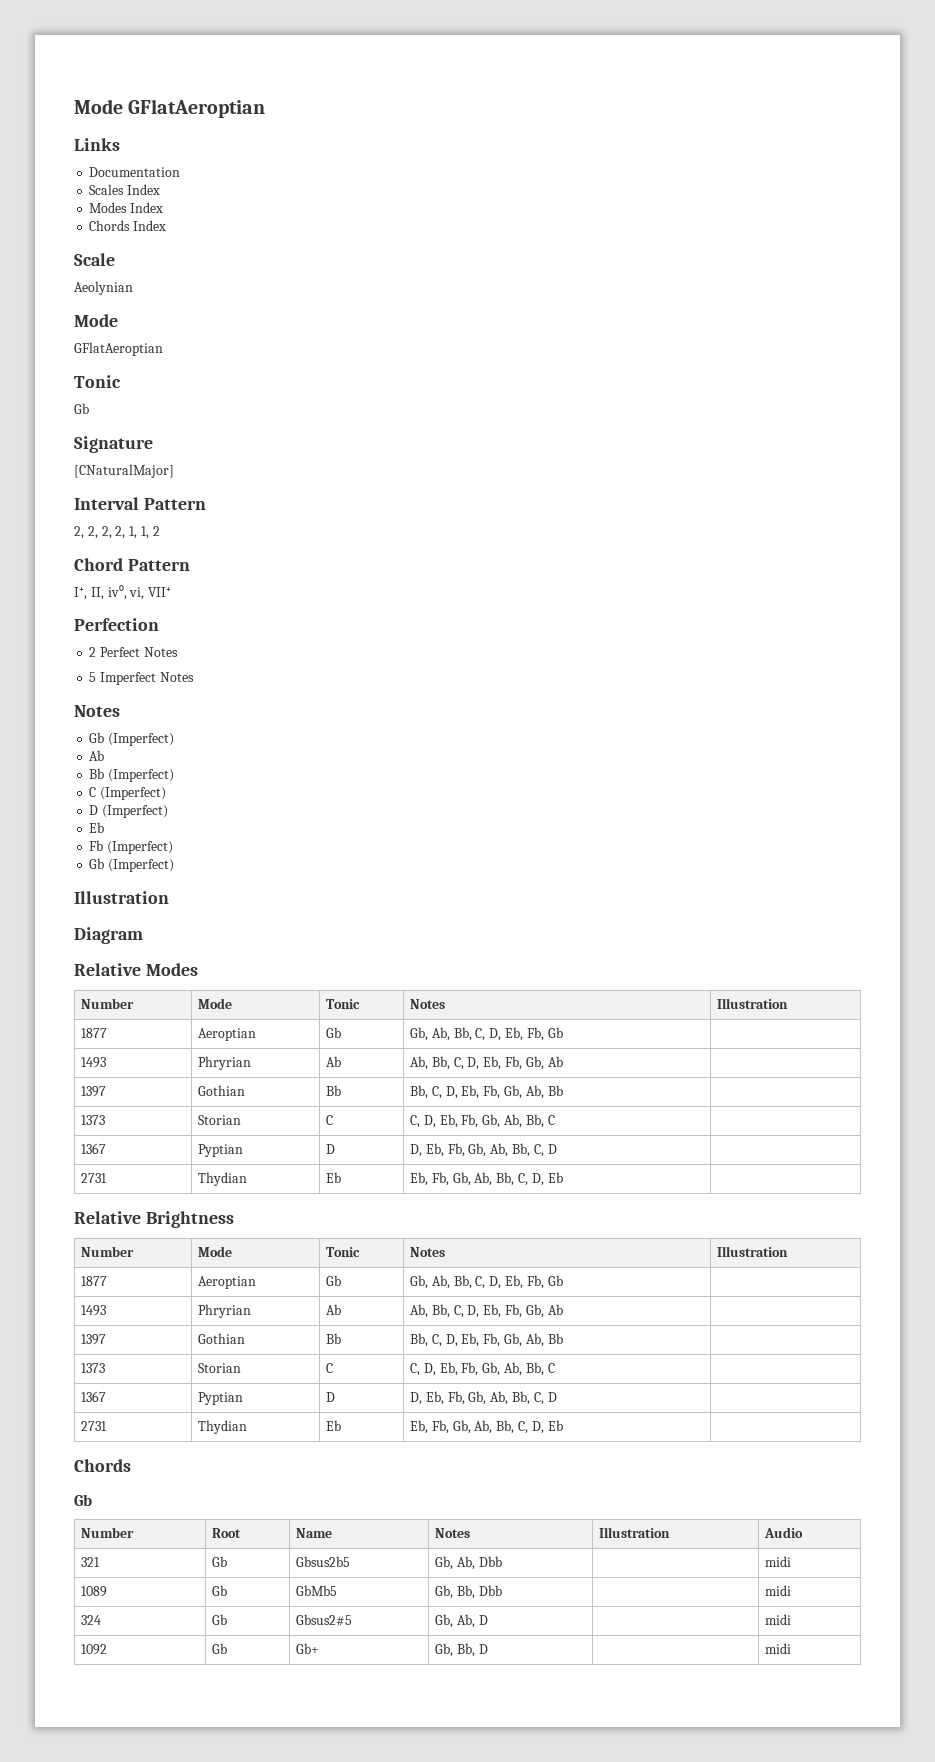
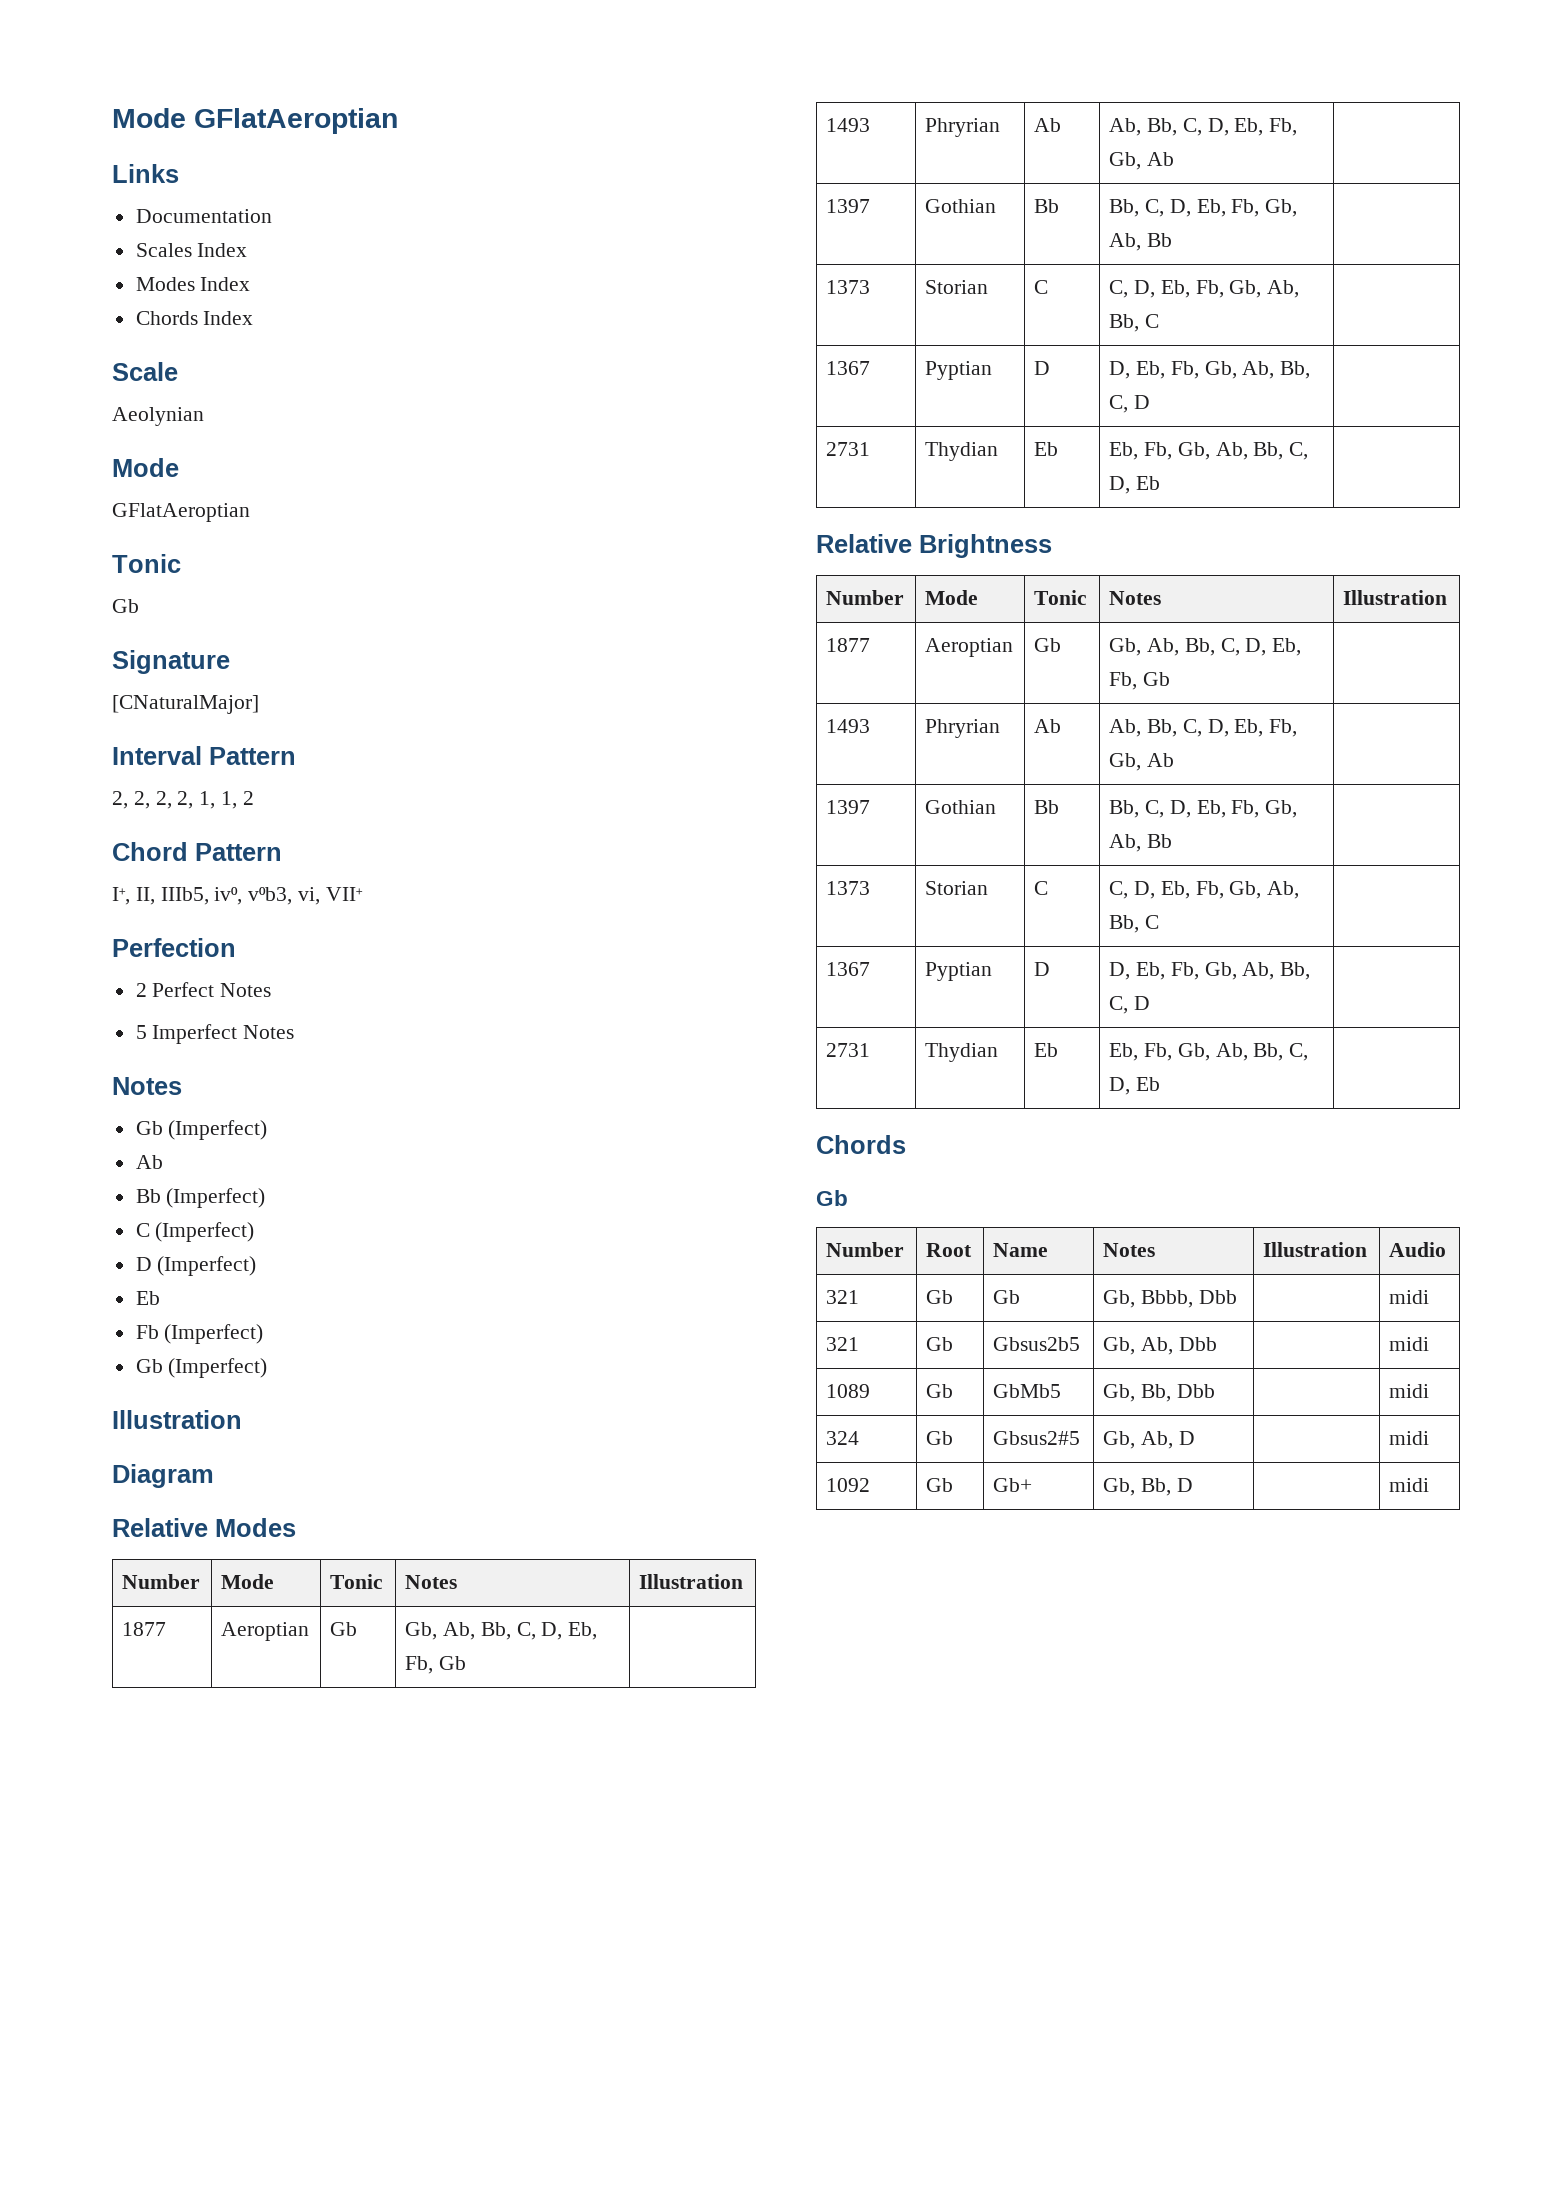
[107,585,127,600] iv⁰, -> [160,887,293,905] IIIb5, iv⁰, v⁰b3,
(804, 1532) none -> [826,1290,860,1304] [926,1290,954,1304] [993,1290,1021,1304] [1103,1290,1237,1308] [1389,1290,1430,1304] // 321 | Gb | Gb | Gb, Bbbb, Dbb | | midi

